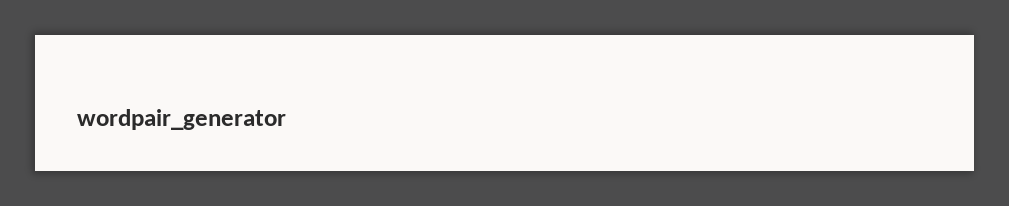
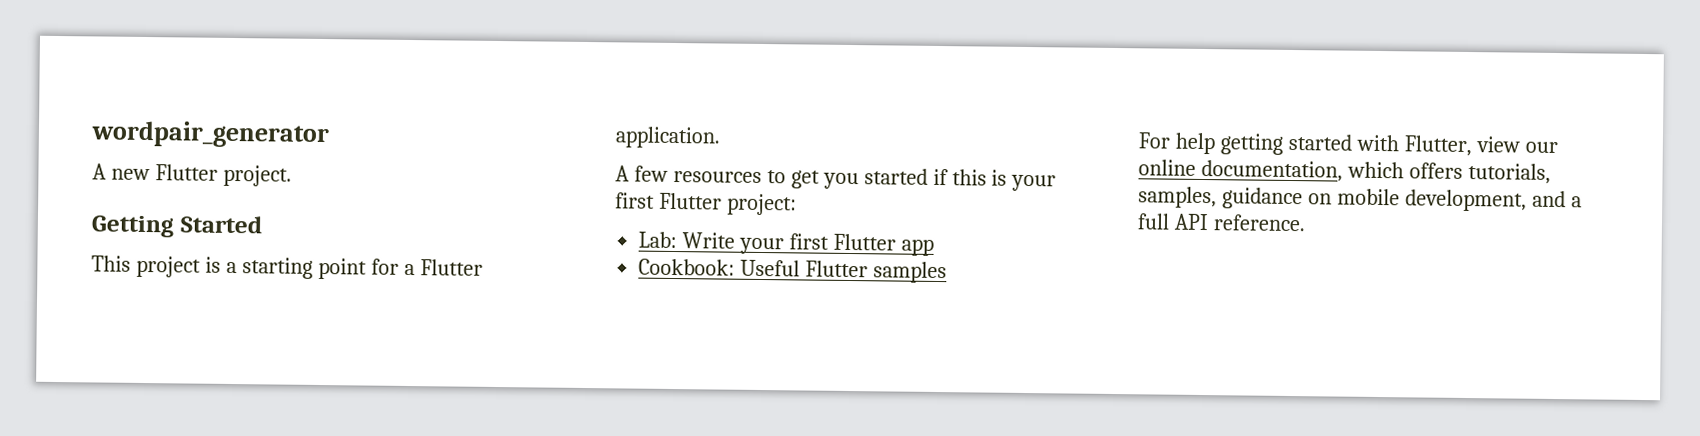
(286, 119) none -> [92,163,292,187] [91,215,262,238] [91,255,483,280] [615,126,721,149] [615,165,1057,192] [615,192,797,216] [638,231,934,256] [638,258,948,284] [1138,132,1558,157] [1138,159,1551,184] [1138,186,1582,212] [1137,213,1306,232] // A new Flutter project. // Getting Started // This project is a starting point for a Flutter application. // A few resources to get you started if this is your first Flutter project: // Lab: Write your first Flutter app // Cookbook: Useful Flutter samples // For help getting started with Flutter, view our online documentation, which offers tutorials, samples, guidance on mobile development, and a full API reference.

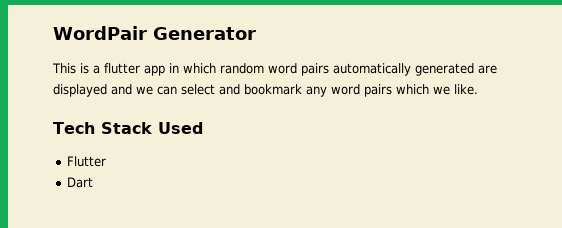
[91,120,330,149] [92,163,292,187] [91,215,262,238] wordpair_generator // A new Flutter project. // Getting Started -> [53,26,256,40] WordPair Generator
[135,255,201,278] project -> (76, 68) none
[241,257,483,280] [615,126,721,149] [615,165,1057,192] [615,192,797,216] [638,231,934,256] [638,258,948,284] [1138,132,1558,157] [1138,159,1551,184] [1138,186,1582,212] [1137,213,1306,232] starting point for a Flutter application. // A few resources to get you started if this is your first Flutter project: // Lab: Write your first Flutter app // Cookbook: Useful Flutter samples // For help getting started with Flutter, view our online documentation, which offers tutorials, samples, guidance on mobile development, and a full API reference. -> [104,63,497,76] [53,84,478,97] [53,122,203,134] [66,156,106,167] [66,177,93,188] flutter app in which random word pairs automatically generated are displayed and we can select and bookmark any word pairs which we like. // Tech Stack Used // Flutter // Dart

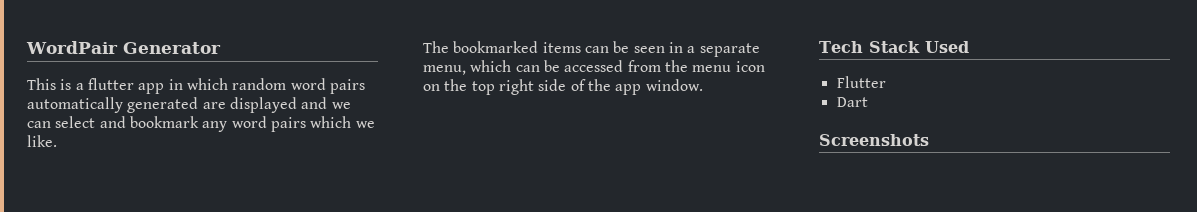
(478, 89) none -> [423,41,760,57] [423,60,765,75] [423,79,703,95] // The bookmarked items can be seen in a separate menu, which can be accessed from the menu icon on the top right side of the app window.
(93, 182) none -> [819,134,929,146] // Screenshots

